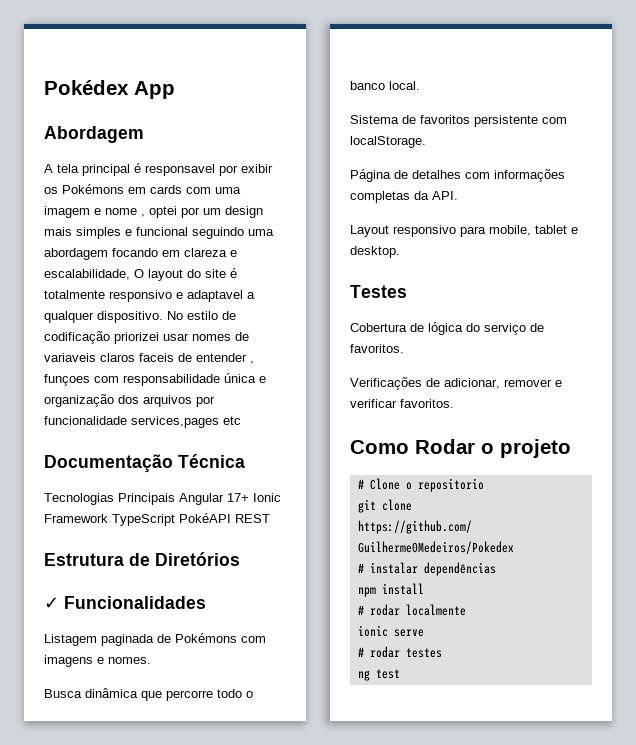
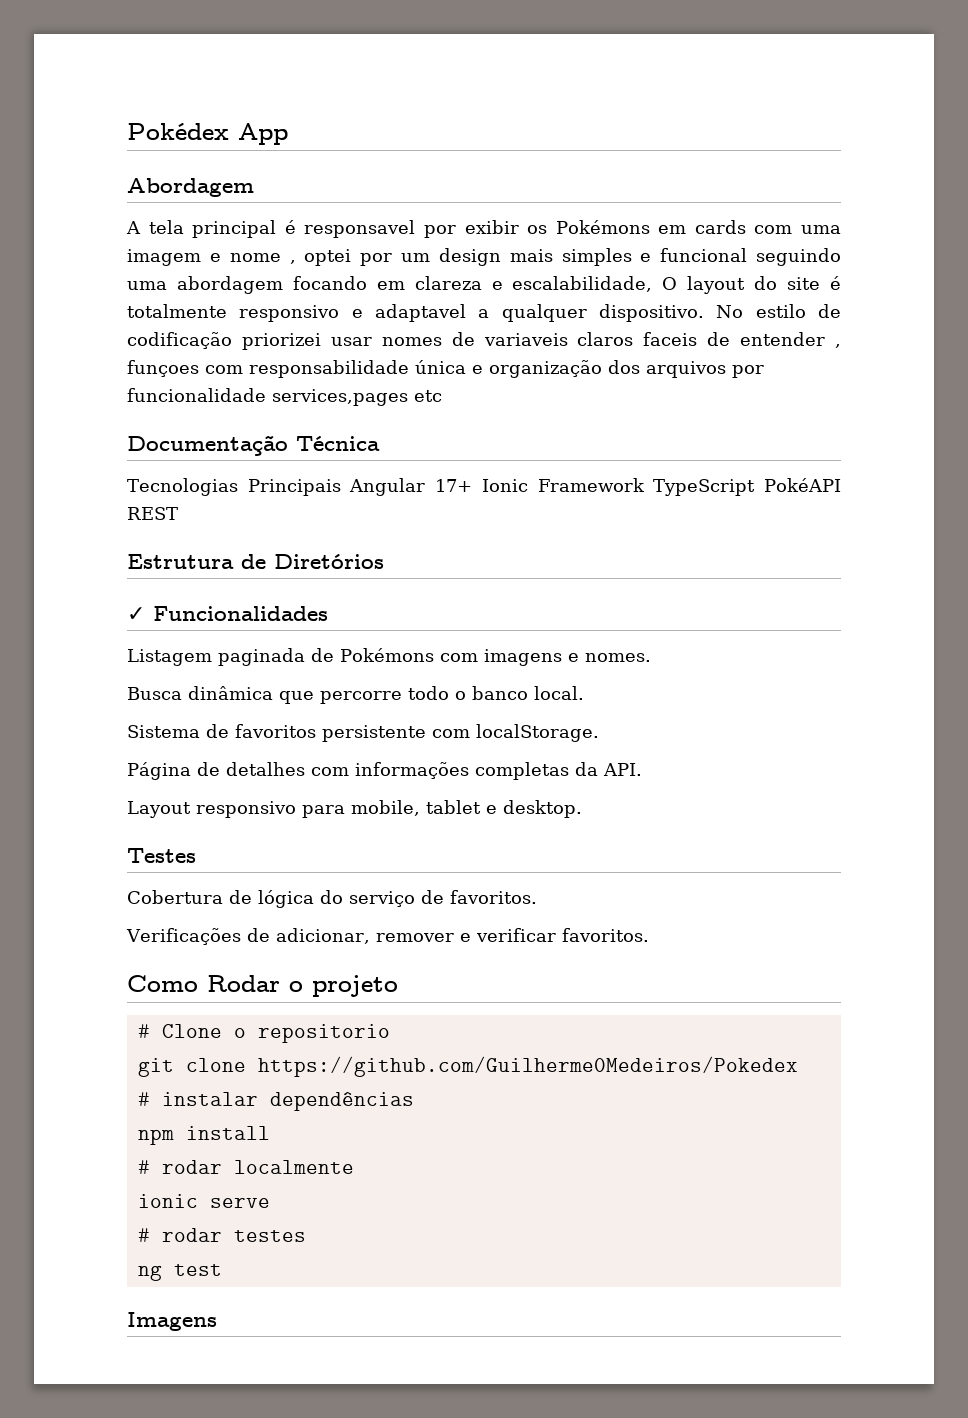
(400, 674) none -> [127,1312,217,1331] // Imagens

